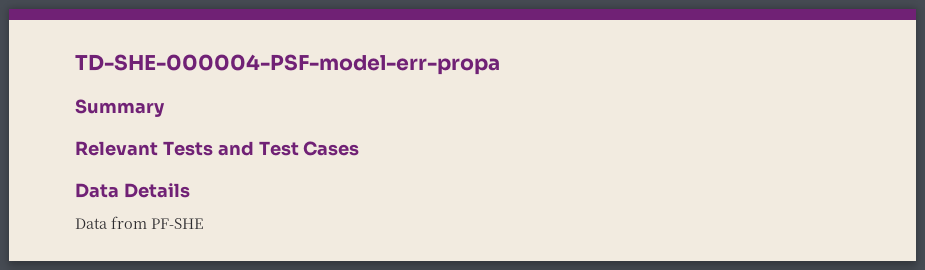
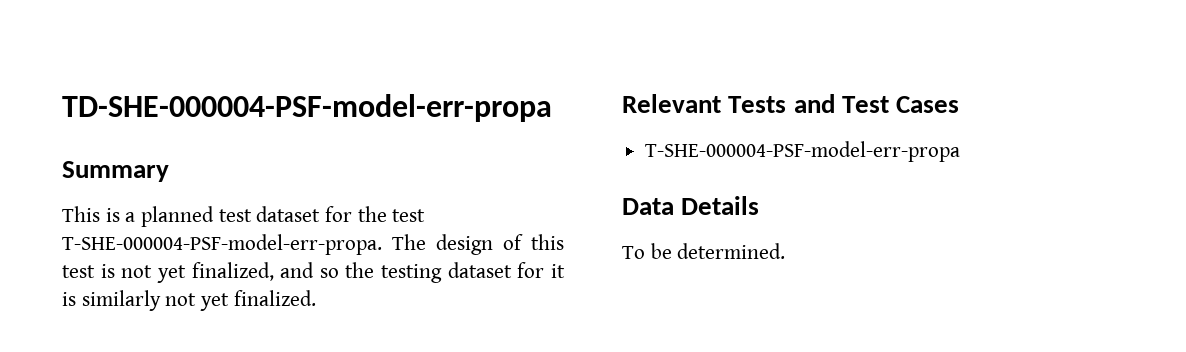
(165, 108) none -> [62,206,426,227] [62,234,564,255] [62,262,565,283] [62,290,316,311] // This is a planned test dataset for the test T-SHE-000004-PSF-model-err-propa. The design of this test is not yet finalized, and so the testing dataset for it is similarly not yet finalized.
(360, 148) none -> [645,141,961,162] // T-SHE-000004-PSF-model-err-propa
[75,216,203,229] Data from PF-SHE -> [622,243,786,259] To be determined.

